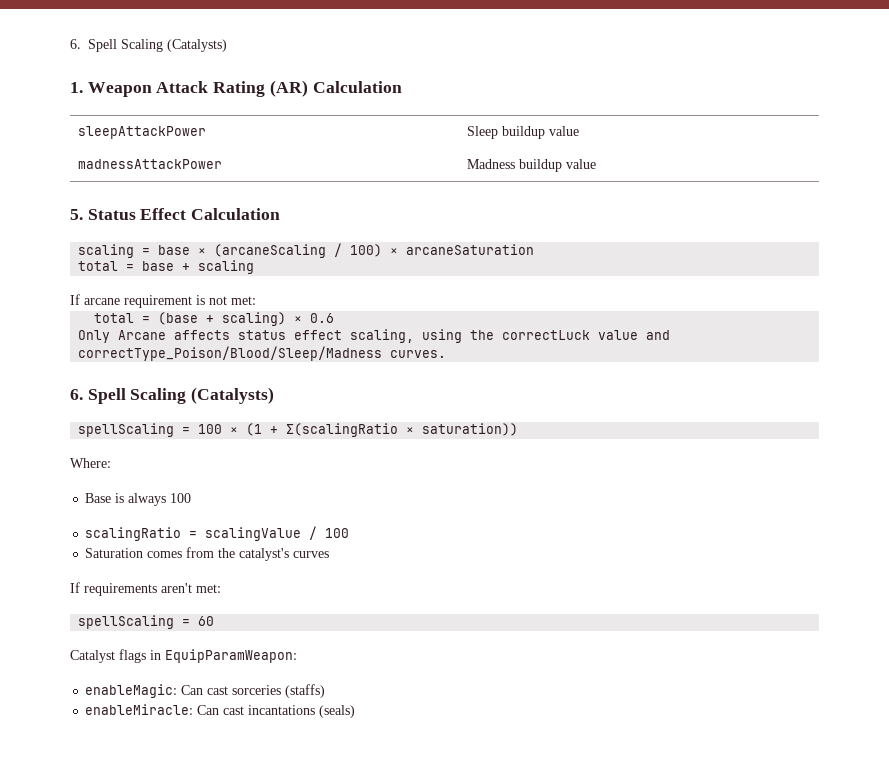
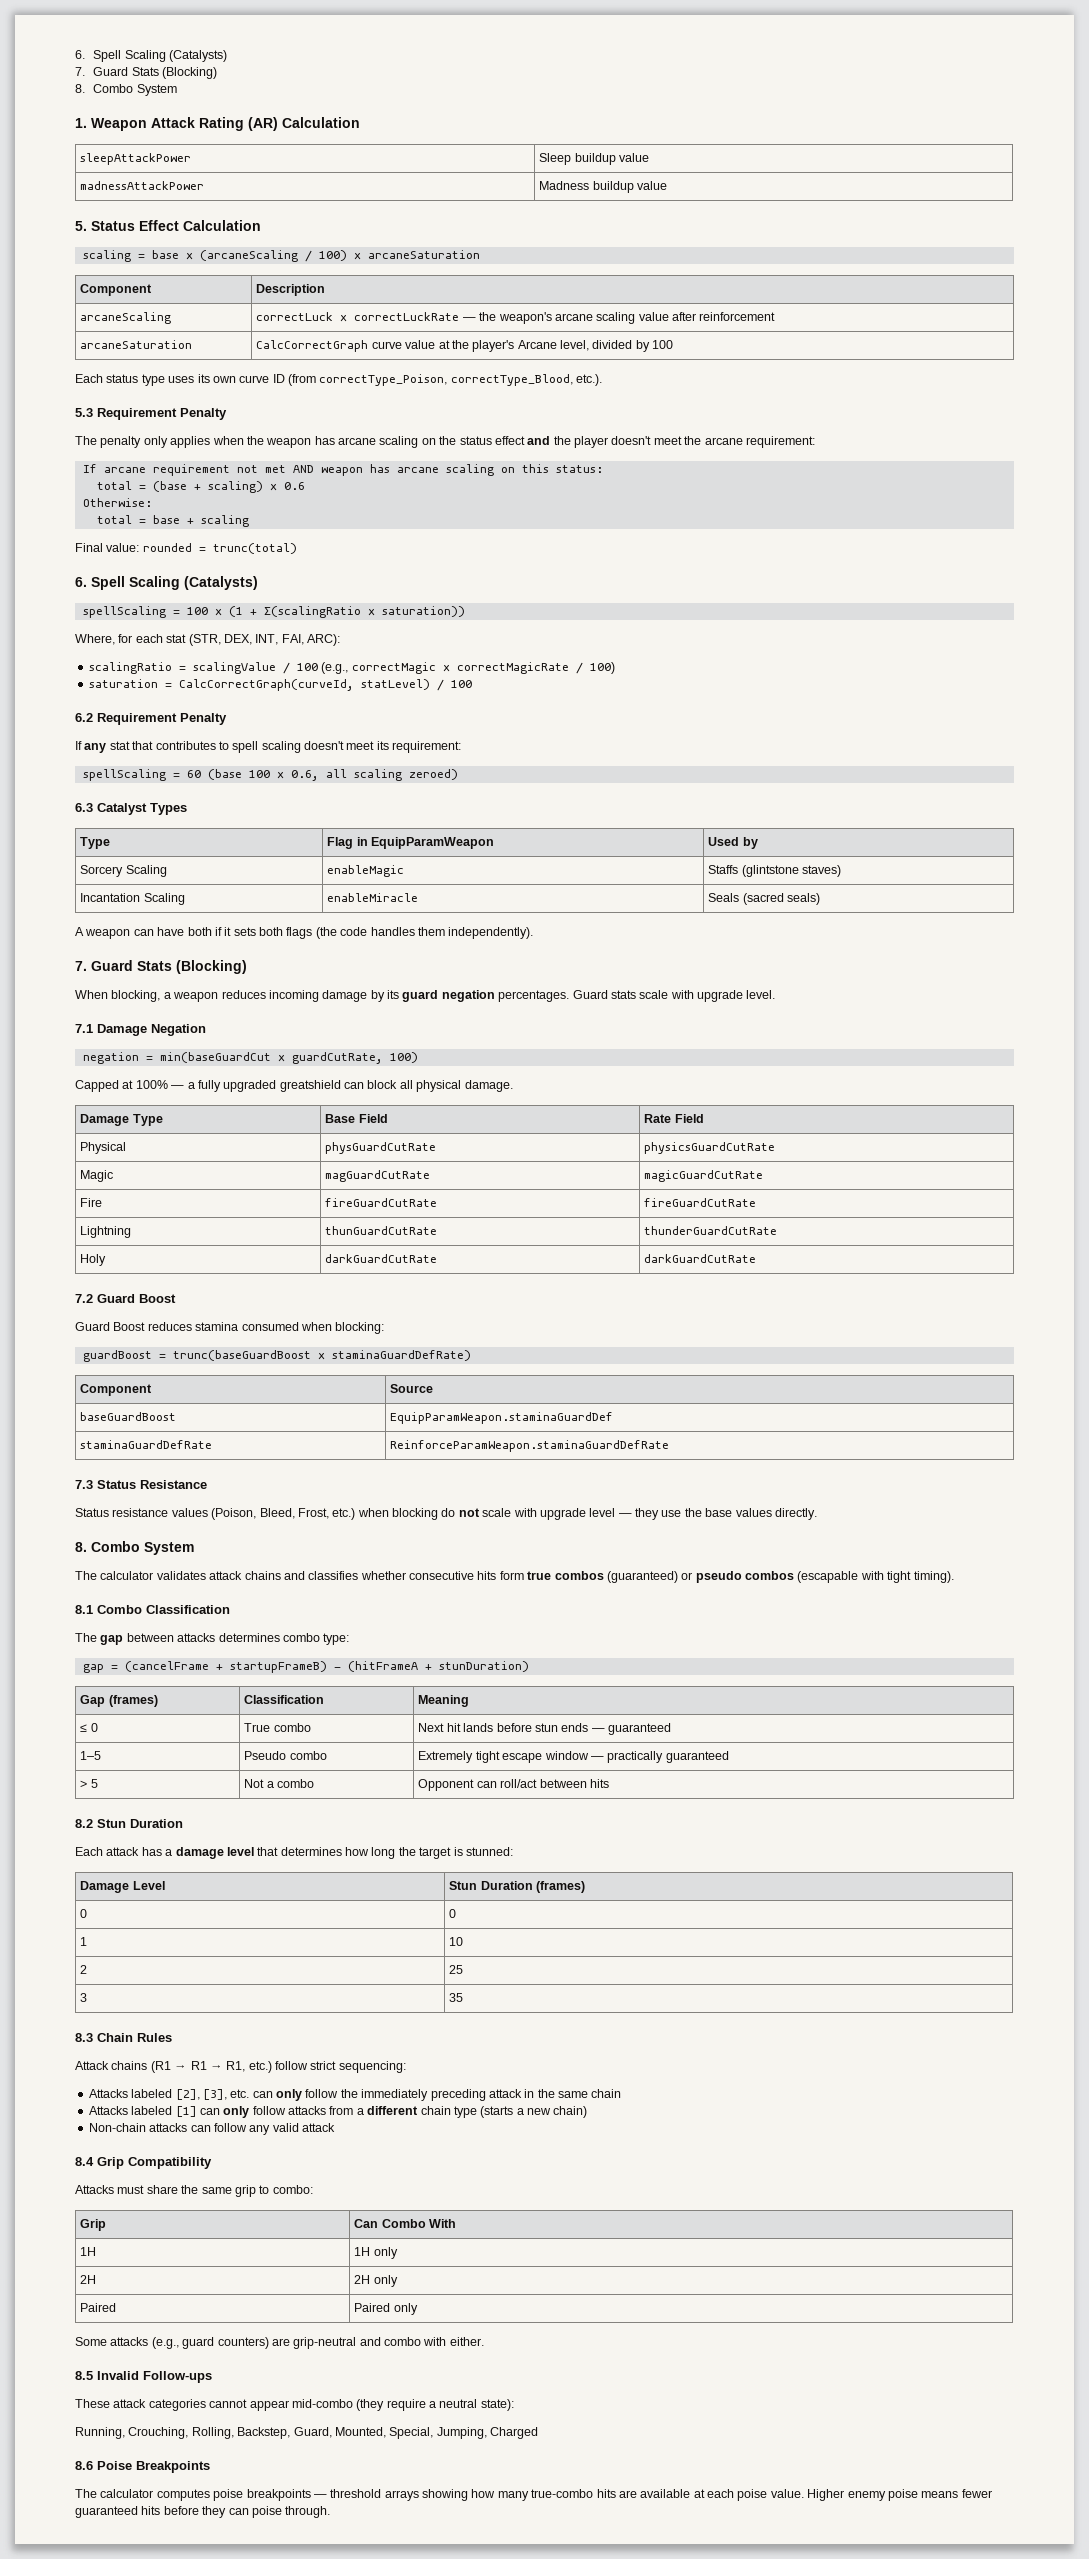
[70,39,227,52] 6. Spell Scaling (Catalysts) -> [75,50,227,62] [75,67,217,79] [75,84,177,96] 6. Spell Scaling (Catalysts) // 7. Guard Stats (Blocking) // 8. Combo System
[78,260,255,274] [70,294,256,308] // total = base + scaling // If arcane requirement is not met: -> [80,284,153,296] [256,284,326,296] [80,312,172,324] [256,312,776,324] [80,340,193,349] [256,340,674,352] [75,374,603,386] [75,408,227,420] [75,436,815,448] [82,464,603,476] // Component | Description // arcaneScaling | correctLuck × correctLuckRate — the weapon's arcane scaling value after reinforcement // arcaneSaturation | CalcCorrectGraph curve value at the player's Arcane level, divided by 100 // Each status type uses its own curve ID (from correctType_Poison, correctType_Blood, etc.). // 5.3 Requirement Penalty // The penalty only applies when the weapon has arcane scaling on the status effect and the player doesn't meet the arcane requirement: // If arcane requirement not met AND weapon has arcane scaling on this status:
[78,329,671,343] [78,346,447,361] Only Arcane affects status effect scaling, using the correctLuck value and correctType_Poison/Blood/Sleep/Madness curves. -> [82,498,152,507] [96,515,249,527] [75,543,297,554] Otherwise: // total = base + scaling // Final value: rounded = trunc(total)
[70,458,111,468] [85,493,192,506] Where: // Base is always 100 -> [75,634,340,646] Where, for each stat (STR, DEX, INT, FAI, ARC):
[85,547,330,561] [70,582,221,596] [78,615,215,629] [70,649,297,663] [85,684,326,698] [85,704,356,718] // Saturation comes from the catalyst's curves // If requirements aren't met: // spellScaling = 60 // Catalyst flags in EquipParamWeapon: // enableMagic: Can cast sorceries (staffs) // enableMiracle: Can cast incantations (seals) -> [321,662,615,674] [88,679,472,691] [75,713,227,725] [75,741,462,753] [82,769,458,781] [75,803,187,815] [80,837,111,849] [327,837,495,849] [708,837,758,849] [80,865,167,877] [327,865,405,877] [708,865,842,877] [80,893,185,905] [327,893,419,902] [708,893,821,905] [75,927,534,939] [75,960,247,974] [75,990,776,1002] [75,1024,206,1036] [82,1052,418,1064] [75,1080,513,1092] [80,1114,163,1126] [325,1114,388,1123] [644,1114,704,1123] [80,1142,127,1154] [325,1142,437,1154] [644,1142,776,1154] [80,1170,114,1182] [325,1170,431,1182] [644,1170,764,1182] [80,1198,103,1207] [325,1198,438,1207] [644,1198,757,1207] [80,1226,132,1238] [325,1226,438,1235] [644,1226,778,1235] [80,1254,107,1266] [325,1254,438,1263] [644,1254,757,1263] [75,1294,176,1303] [75,1322,385,1334] [82,1350,471,1362] [80,1384,153,1396] [390,1384,434,1393] [80,1412,177,1421] [390,1412,614,1424] [80,1440,213,1449] [390,1440,670,1452] [75,1480,207,1489] [75,1508,817,1520] [75,1541,194,1555] [75,1571,954,1583] [75,1605,230,1614] [75,1633,350,1645] [82,1661,529,1673] [80,1695,158,1707] [244,1695,325,1704] [418,1695,470,1707] [80,1723,98,1732] [244,1723,311,1732] [418,1723,671,1735] [80,1751,102,1760] [244,1751,327,1760] [418,1751,729,1763] [80,1779,98,1788] [244,1779,315,1788] [418,1779,609,1791] [75,1819,183,1828] [75,1847,513,1859] [80,1881,165,1893] [449,1881,586,1893] [80,1909,88,1918] [449,1909,457,1918] [80,1937,88,1946] [449,1937,464,1946] [80,1965,88,1974] [449,1965,464,1974] [80,1993,88,2002] [449,1993,464,2002] [75,2033,172,2042] [75,2061,406,2073] [88,2089,622,2101] [88,2106,588,2118] [88,2123,335,2135] [75,2157,212,2169] [75,2185,313,2197] [80,2219,107,2231] [354,2219,457,2228] [80,2247,97,2256] [354,2247,398,2259] [80,2275,97,2284] [354,2275,398,2287] [80,2303,117,2312] [354,2303,418,2315] [75,2337,484,2349] [75,2371,212,2383] [75,2399,514,2411] [75,2427,538,2439] [75,2461,210,2473] [75,2489,992,2501] [75,2506,331,2518] (e.g., correctMagic × correctMagicRate / 100) // saturation = CalcCorrectGraph(curveId, statLevel) / 100 // 6.2 Requirement Penalty // If any stat that contributes to spell scaling doesn't meet its requirement: // spellScaling = 60 (base 100 × 0.6, all scaling zeroed) // 6.3 Catalyst Types // Type | Flag in EquipParamWeapon | Used by // Sorcery Scaling | enableMagic | Staffs (glintstone staves) // Incantation Scaling | enableMiracle | Seals (sacred seals) // A weapon can have both if it sets both flags (the code handles them independently). // 7. Guard Stats (Blocking) // When blocking, a weapon reduces incoming damage by its guard negation percentages. Guard stats scale with upgrade level. // 7.1 Damage Negation // negation = min(baseGuardCut × guardCutRate, 100) // Capped at 100% — a fully upgraded greatshield can block all physical damage. // Damage Type | Base Field | Rate Field // Physical | physGuardCutRate | physicsGuardCutRate // Magic | magGuardCutRate | magicGuardCutRate // Fire | fireGuardCutRate | fireGuardCutRate // Lightning | thunGuardCutRate | thunderGuardCutRate // Holy | darkGuardCutRate | darkGuardCutRate // 7.2 Guard Boost // Guard Boost reduces stamina consumed when blocking: // guardBoost = trunc(baseGuardBoost × staminaGuardDefRate) // Component | Source // baseGuardBoost | EquipParamWeapon.staminaGuardDef // staminaGuardDefRate | ReinforceParamWeapon.staminaGuardDefRate // 7.3 Status Resistance // Status resistance values (Poison, Bleed, Frost, etc.) when blocking do not scale with upgrade level — they use the base values directly. // 8. Combo System // The calculator validates attack chains and classifies whether consecutive hits form true combos (guaranteed) or pseudo combos (escapable with tight timing). // 8.1 Combo Classification // The gap between attacks determines combo type: // gap = (cancelFrame + startupFrameB) - (hitFrameA + stunDuration) // Gap (frames) | Classification | Meaning // ≤ 0 | True combo | Next hit lands before stun ends — guaranteed // 1–5 | Pseudo combo | Extremely tight escape window — practically guaranteed // > 5 | Not a combo | Opponent can roll/act between hits // 8.2 Stun Duration // Each attack has a damage level that determines how long the target is stunned: // Damage Level | Stun Duration (frames) // 0 | 0 // 1 | 10 // 2 | 25 // 3 | 35 // 8.3 Chain Rules // Attack chains (R1 → R1 → R1, etc.) follow strict sequencing: // Attacks labeled [2], [3], etc. can only follow the immediately preceding attack in the same chain // Attacks labeled [1] can only follow attacks from a different chain type (starts a new chain) // Non-chain attacks can follow any valid attack // 8.4 Grip Compatibility // Attacks must share the same grip to combo: // Grip | Can Combo With // 1H | 1H only // 2H | 2H only // Paired | Paired only // Some attacks (e.g., guard counters) are grip-neutral and combo with either. // 8.5 Invalid Follow-ups // These attack categories cannot appear mid-combo (they require a neutral state): // Running, Crouching, Rolling, Backstep, Guard, Mounted, Special, Jumping, Charged // 8.6 Poise Breakpoints // The calculator computes poise breakpoints — threshold arrays showing how many true-combo hits are available at each poise value. Higher enemy poise means fewer guaranteed hits before they can poise through.

